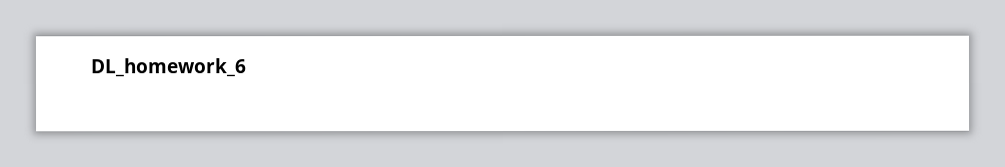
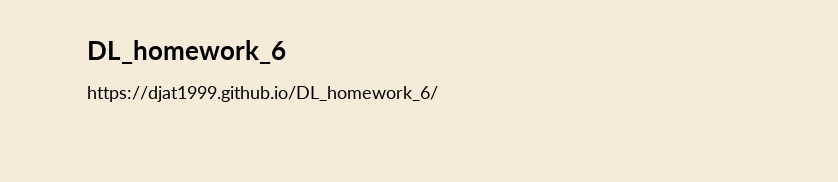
(246, 67) none -> [87,86,438,102] // https://djat1999.github.io/DL_homework_6/

